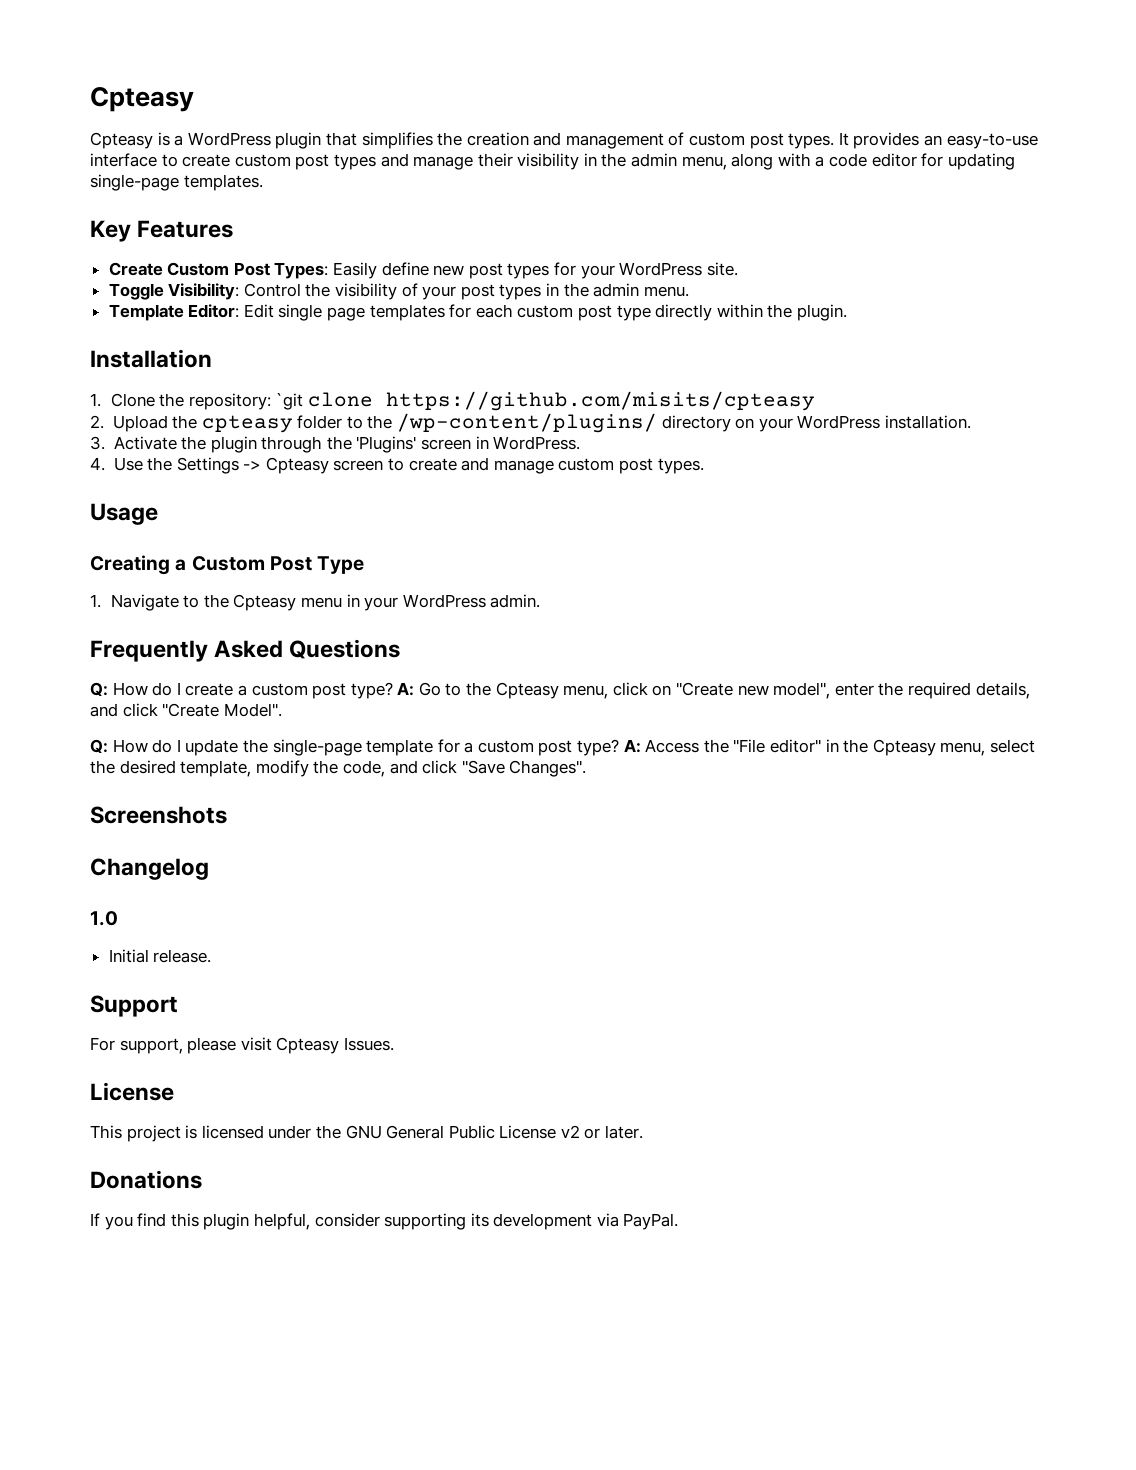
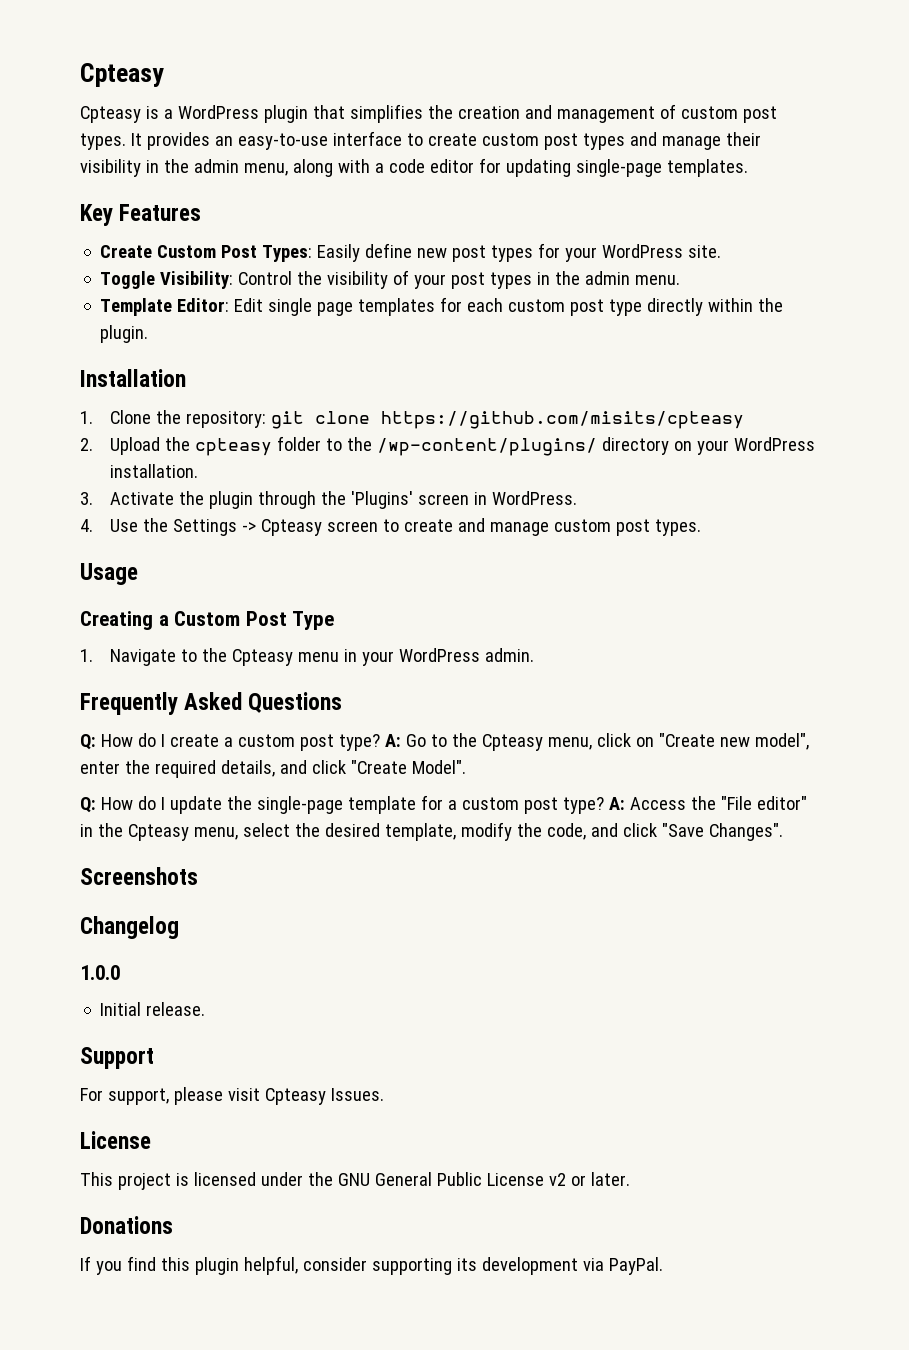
[275,393,304,410] `git -> [270,411,304,429] git
[90,911,118,926] 1.0 -> [80,965,120,980] 1.0.0

